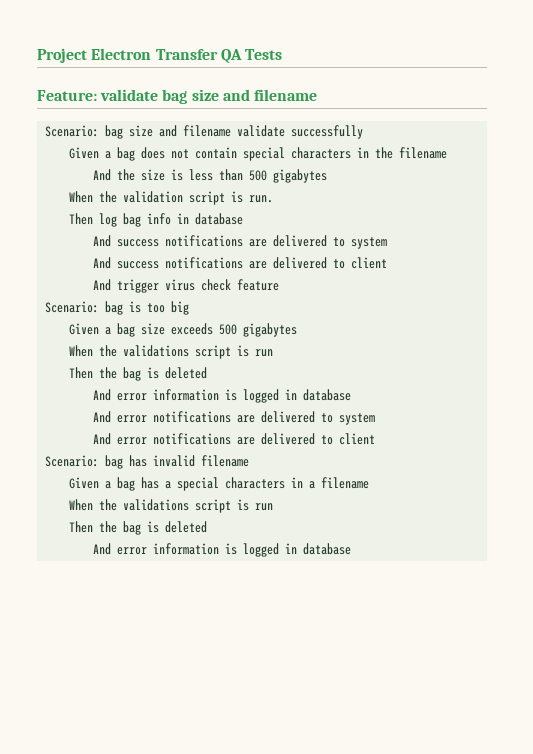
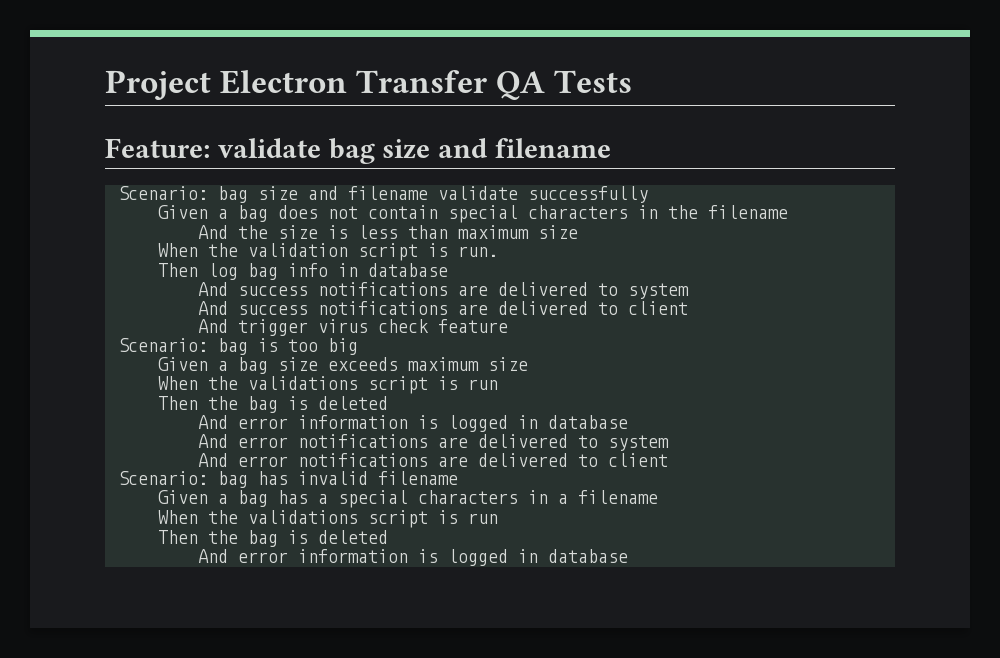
[249,169,328,183] 500 gigabytes -> [457,225,578,239] maximum size
[219,323,298,337] 500 gigabytes -> [407,357,528,371] maximum size

